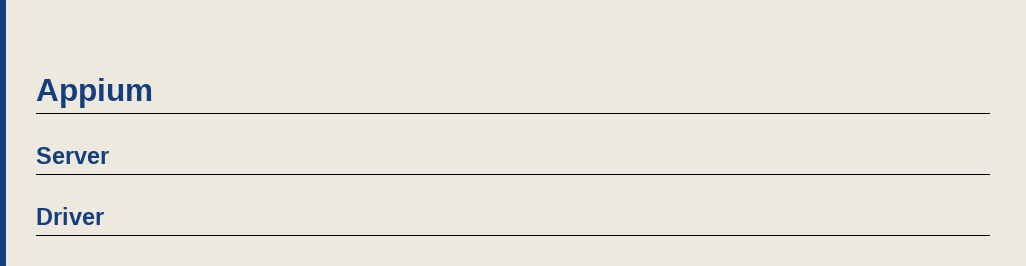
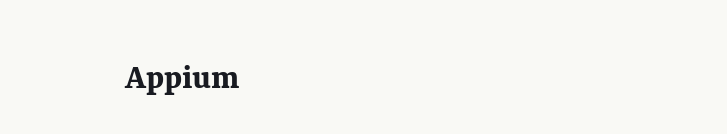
[36,147,109,164] [36,207,104,225] // Server // Driver -> (239, 80) none

